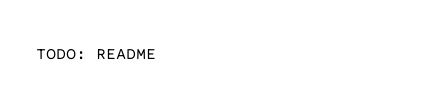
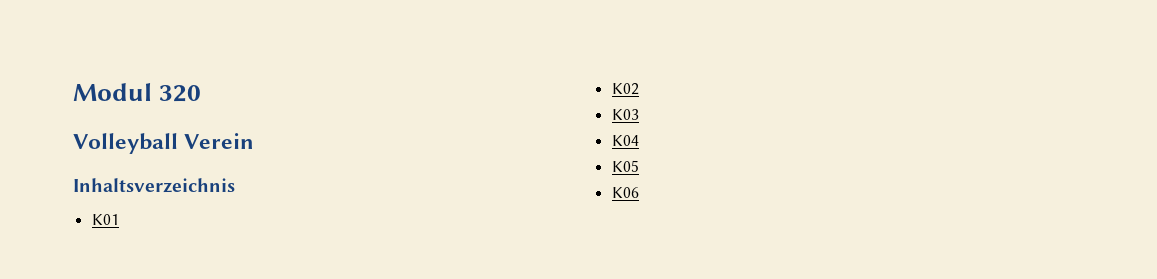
[36,48,156,60] TODO: README -> [73,83,202,102] [73,133,255,154] [73,178,235,193] [91,214,119,225] [611,83,639,95] [611,109,639,120] [611,135,639,146] [611,160,639,172] [611,187,639,198] Modul 320 // Volleyball Verein // Inhaltsverzeichnis // K01 // K02 // K03 // K04 // K05 // K06

